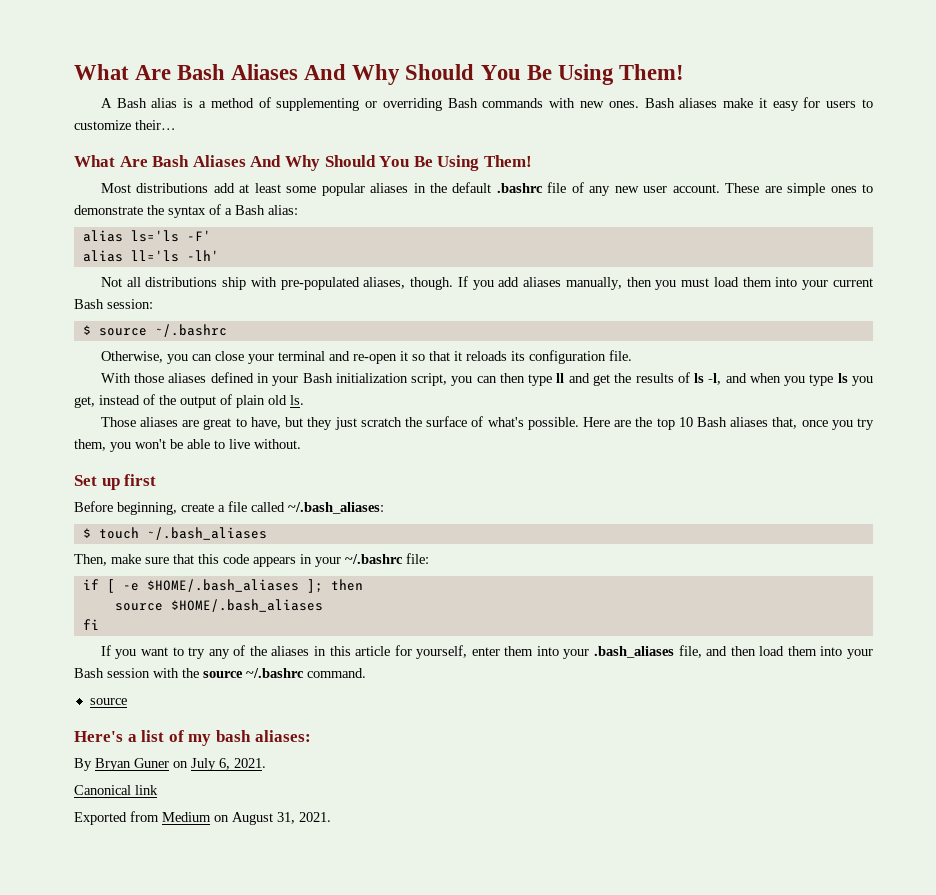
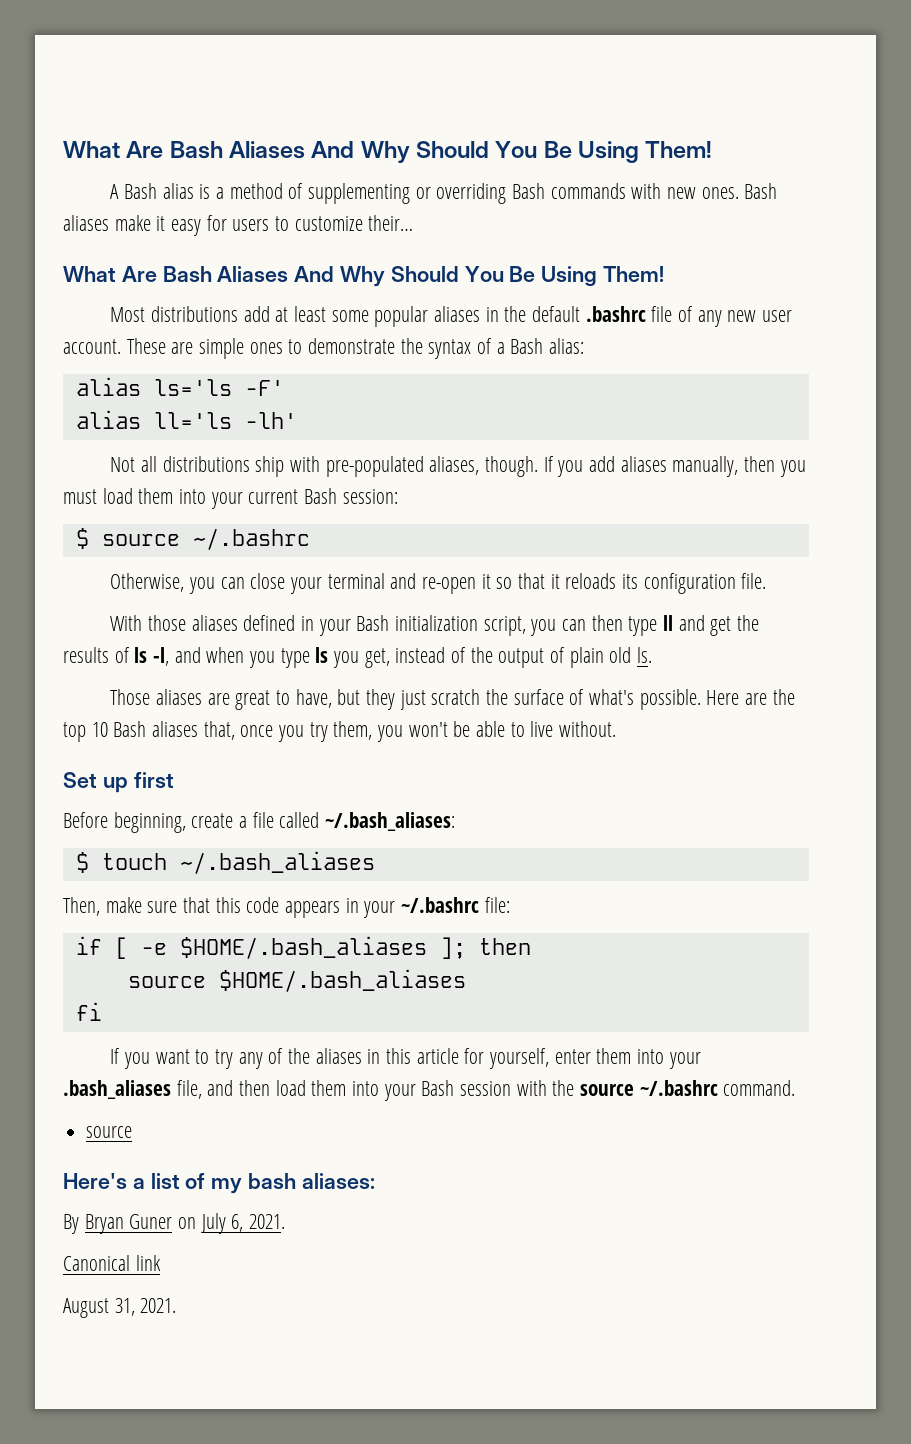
[74,811,229,825] Exported from Medium on -> (161, 1263) none

